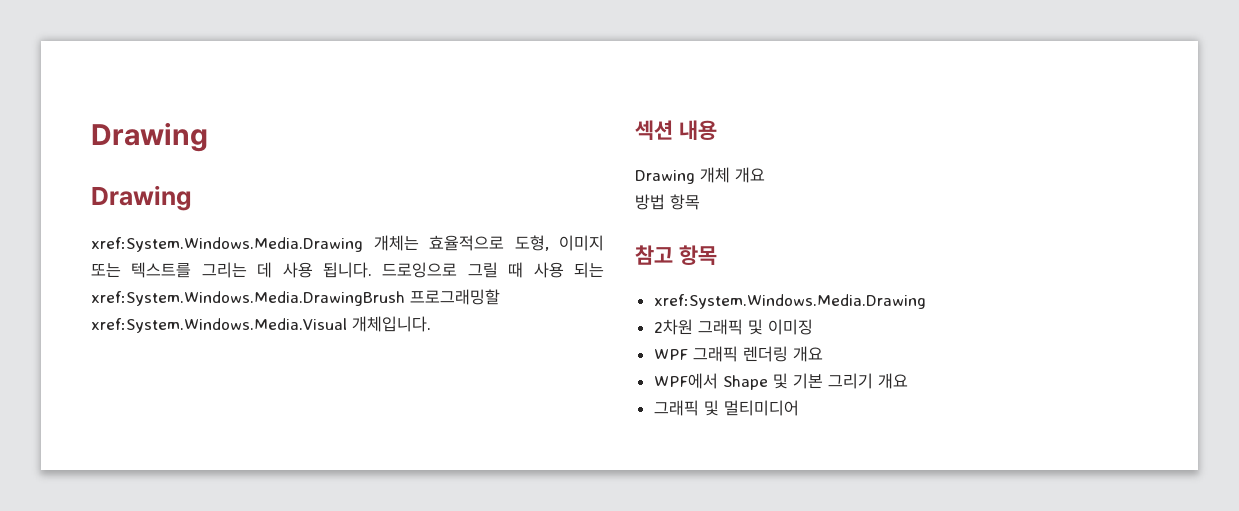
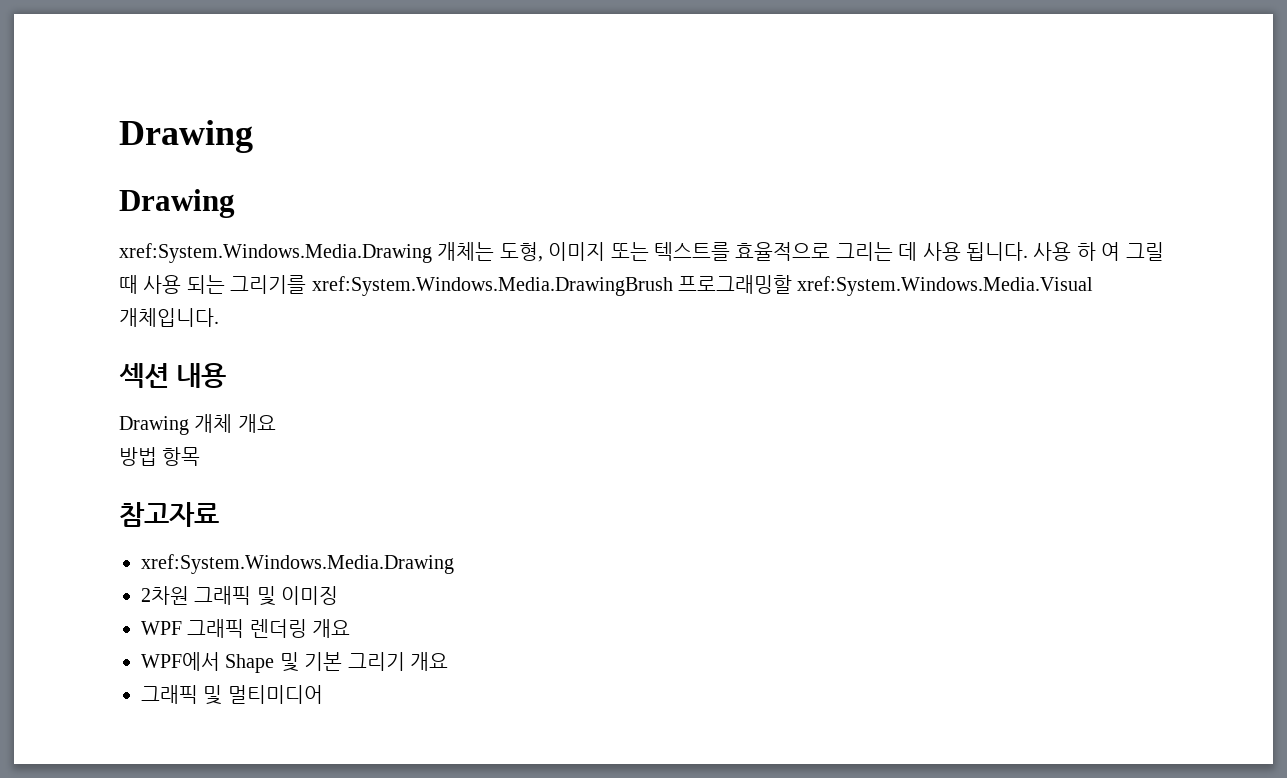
[429,235,504,251] 효율적으로 -> (495, 251) none
(192, 270) none -> [735,242,831,261] 효율적으로
[382,262,458,278] 드로잉으로 -> [1033,242,1121,261] 사용 하 여
(604, 270) none -> [230,275,307,294] 그리기를
[635,245,717,265] 참고 항목 -> [119,502,219,527] 참고자료

